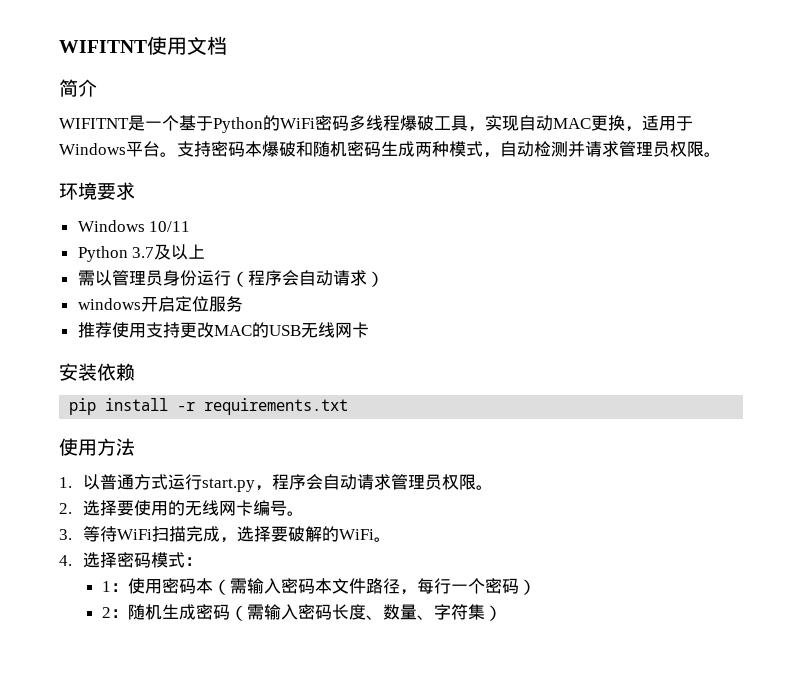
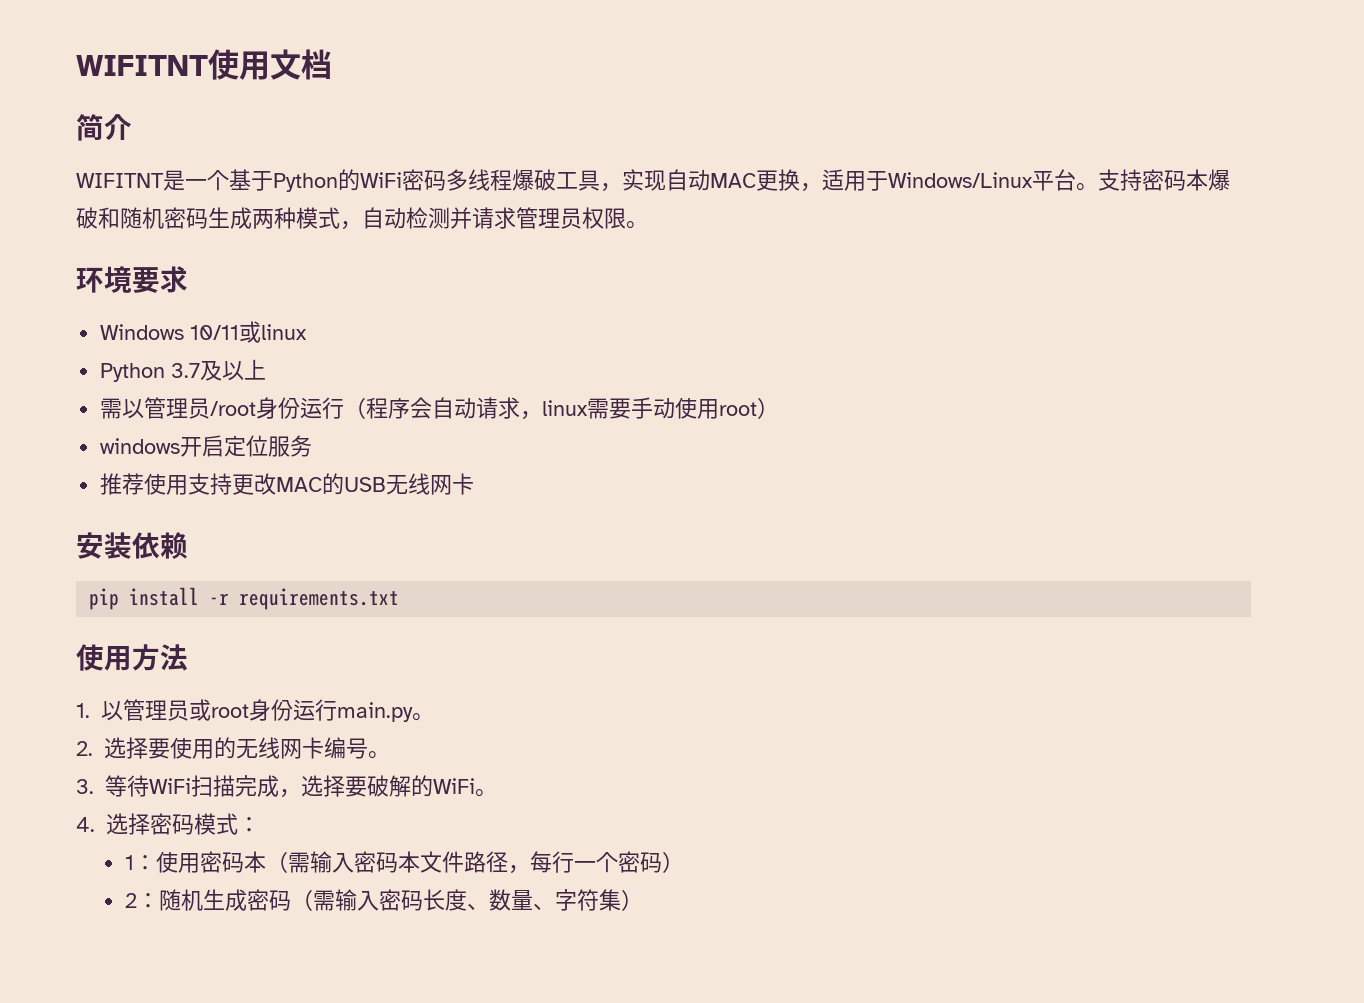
[59,143,126,155] Windows -> [888,172,1033,188] Windows/Linux
(191, 226) none -> [239,321,308,343] 或linux
(163, 278) none -> [210,401,257,416] /root
(367, 278) none -> [520,397,758,420] ，linux需要手动使用root
[100,474,477,492] 普通方式运行start.py，程序会自动请求管理员权限 -> [123,699,413,722] 管理员或root身份运行main.py

